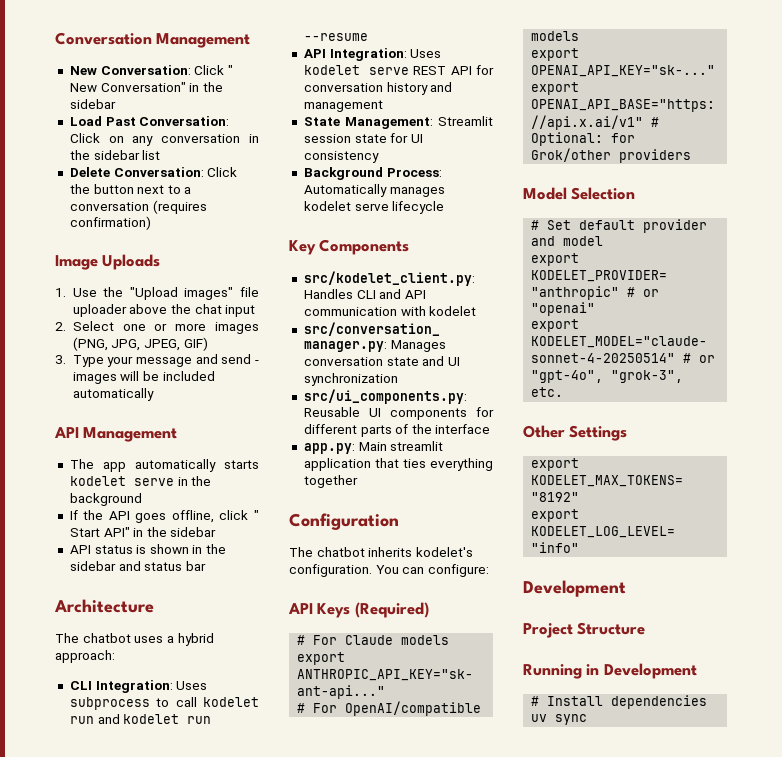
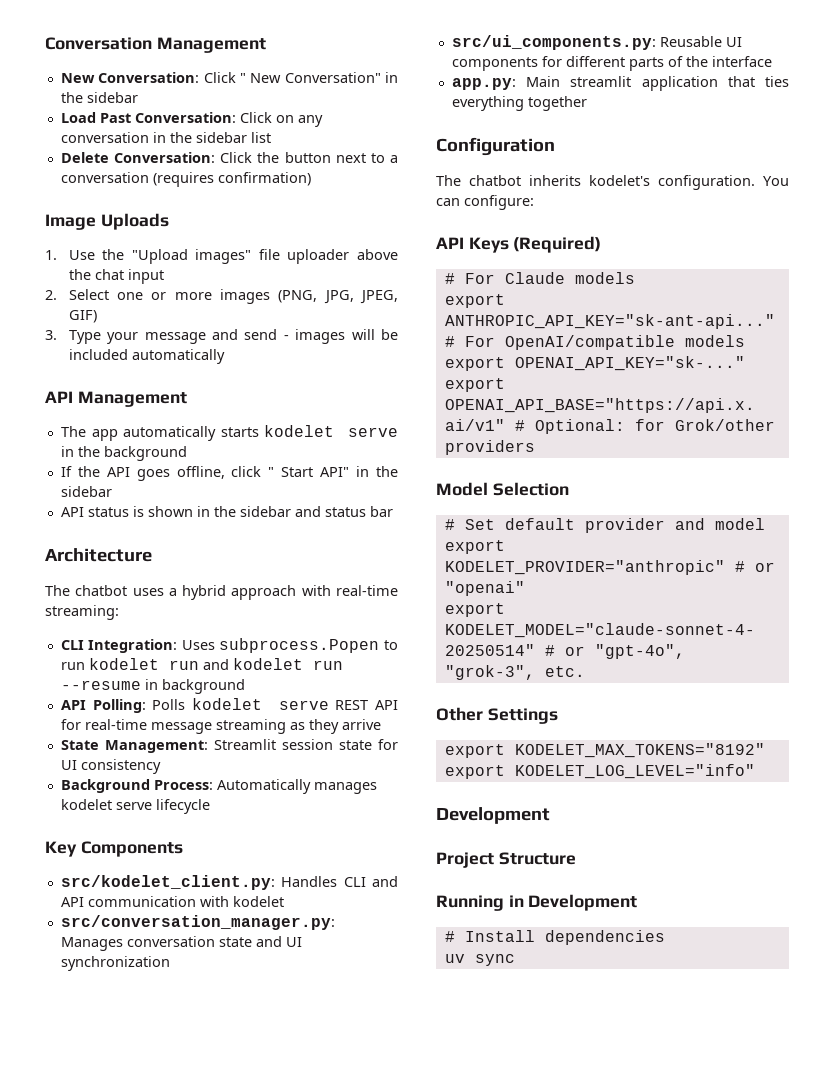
[55,650,115,663] approach: -> [231,585,398,600] [45,605,119,620] approach with real-time streaming:
[69,697,197,710] subprocess to call -> [219,638,398,653] [60,662,85,670] subprocess.Popen to run
[303,48,442,61] // API Integration: Uses -> [144,679,245,694] [60,699,186,713] in background // API Polling: Polls
[303,82,453,95] [303,100,383,112] conversation history and management -> [84,719,381,734] real-time message streaming as they arrive

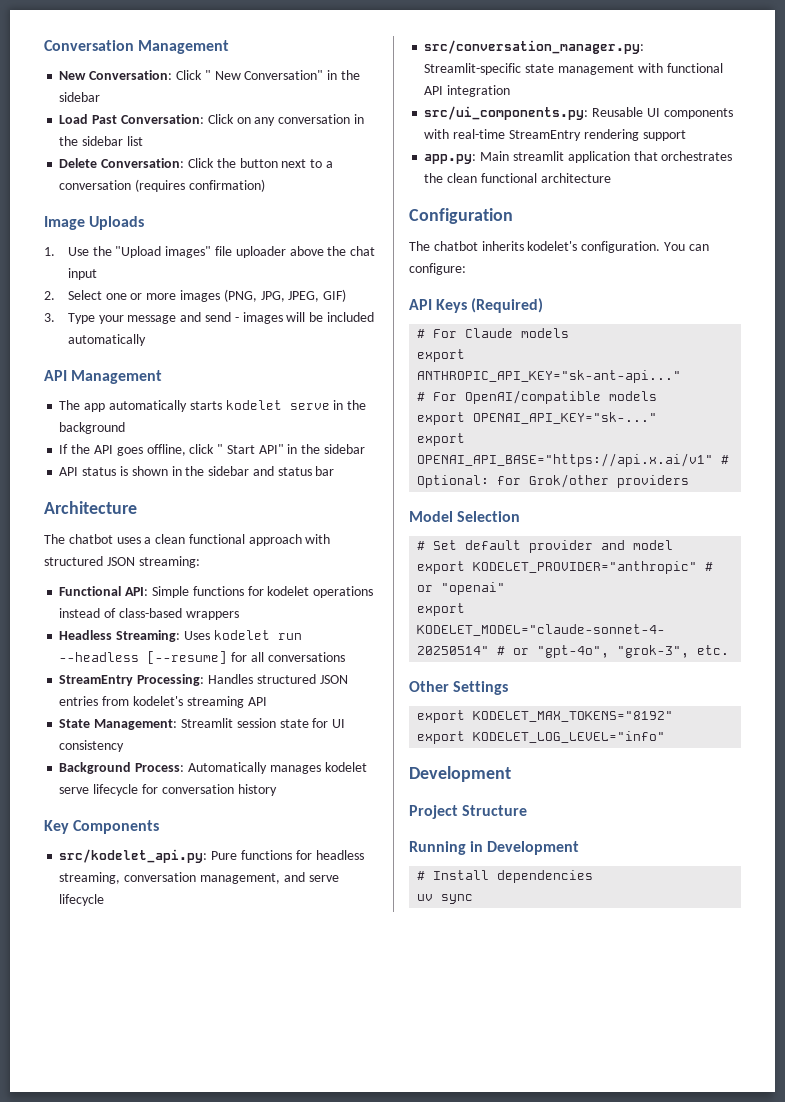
[182,585,398,600] [45,605,119,620] [60,638,398,653] [60,658,343,670] [60,679,245,694] [60,698,399,713] [60,719,381,734] hybrid approach with real-time streaming: // CLI Integration: Uses subprocess.Popen to run kodelet run and kodelet run --resume in background // API Polling: Polls kodelet serve REST API for real-time message streaming as they arrive -> [155,534,331,546] [44,556,200,568] [59,586,374,598] [59,608,239,620] [59,630,302,642] [59,651,345,664] [59,674,348,686] [59,696,267,708] clean functional approach with structured JSON streaming: // Functional API: Simple functions for kodelet operations instead of class-based wrappers // Headless Streaming: Uses kodelet run --headless [--resume] for all conversations // StreamEntry Processing: Handles structured JSON entries from kodelet's streaming API
(210, 806) none -> [141,784,277,796] for conversation history
[60,875,398,890] [60,896,284,907] [60,915,335,930] [60,936,302,951] [60,956,170,971] [451,35,742,50] [451,56,772,71] src/kodelet_client.py: Handles CLI and API communication with kodelet // src/conversation_manager.py: Manages conversation state and UI synchronization // src/ui_components.py: Reusable UI components for different parts of the interface -> [59,849,364,863] [59,872,339,884] [59,894,105,906] [424,40,645,54] [424,63,723,75] [424,85,511,97] [424,106,733,120] [424,129,686,141] src/kodelet_api.py: Pure functions for headless streaming, conversation management, and serve lifecycle // src/conversation_manager.py: Streamlit-specific state management with functional API integration // src/ui_components.py: Reusable UI components with real-time StreamEntry rendering support
[765,76,789,87] [451,96,587,111] ties everything together -> [661,151,733,161] [424,173,611,183] orchestrates the clean functional architecture

